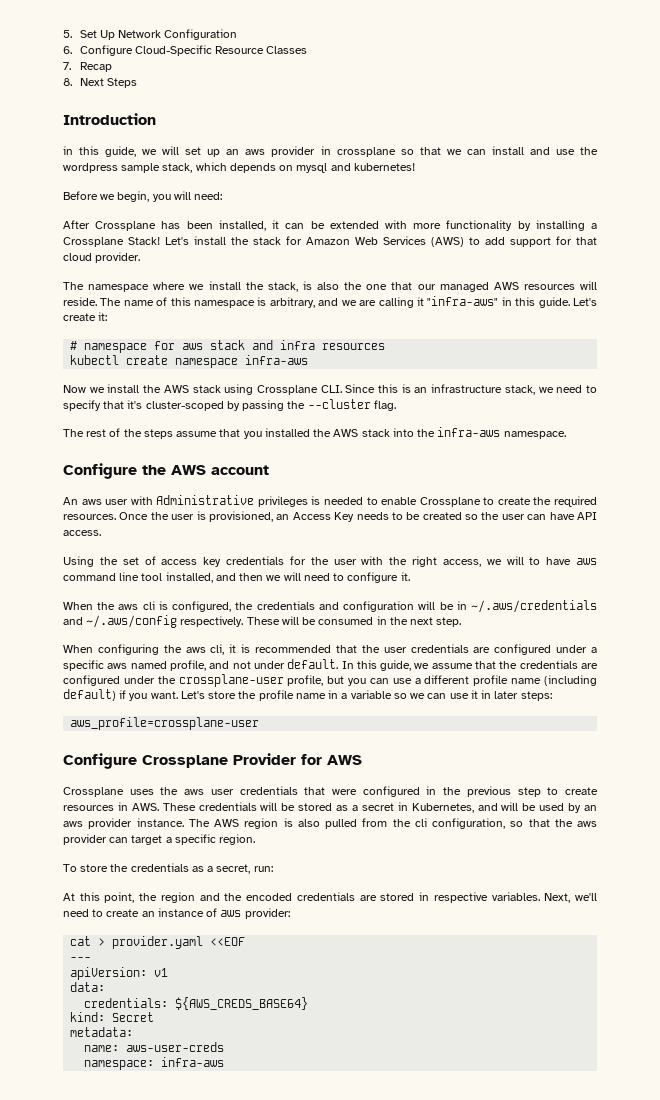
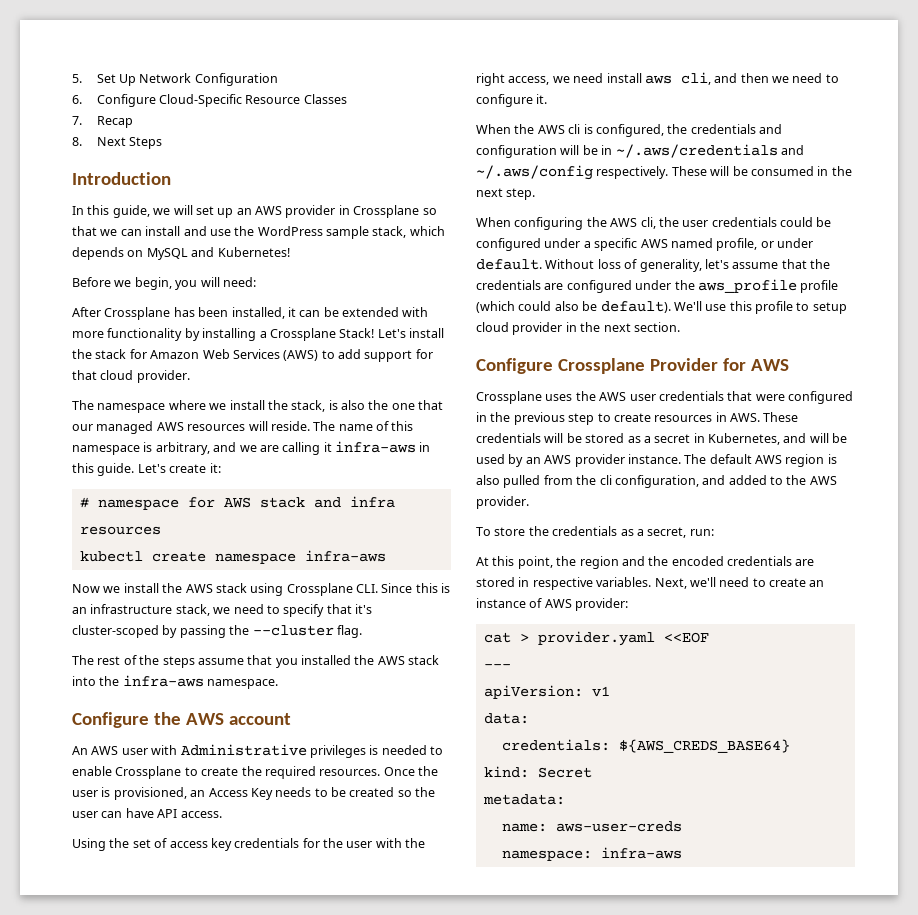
[63,146,73,155] in -> [72,206,84,215] In
[245,146,396,157] aws provider in crossplane -> [255,205,420,218] AWS provider in Crossplane
[63,163,118,173] wordpress -> [257,226,323,236] WordPress
[296,163,415,173] mysql and kubernetes! -> [146,247,290,260] MySQL and Kubernetes!
[427,296,499,306] "infra-aws" -> [335,441,416,453] infra-aws
[182,343,204,350] aws -> [223,497,251,508] AWS
[81,499,102,505] aws -> [91,746,119,755] AWS
[506,556,597,565] [63,572,213,583] will to have aws command line tool installed, -> [573,72,711,85] need install aws cli,
[283,572,301,581] will -> (789, 79) none
[118,604,139,610] aws -> [537,125,565,134] AWS
[185,644,357,655] aws cli, it is recommended that -> [610,217,656,229] AWS cli,
[473,647,491,653] are -> [780,217,832,227] could be
[107,663,128,669] aws -> [640,239,668,248] AWS
[209,659,430,671] and not under default. In this guide, we -> [760,238,813,248] [476,259,729,272] or under default. Without loss of generality, let's
[178,674,598,687] [63,689,552,701] [70,717,260,730] crossplane-user profile, but you can use a different profile name (including default) if you want. Let's store the profile name in a variable so we can use it in later steps: // aws_profile=crossplane-user -> [697,279,839,293] [476,301,847,314] [476,322,680,335] aws_profile profile (which could also be default). We'll use this profile to setup cloud provider in the next section.
[184,789,205,795] aws -> [599,392,627,401] AWS
[63,821,83,827] aws -> [544,455,572,464] AWS
(210, 823) none -> [709,454,752,464] default
[510,819,597,827] [63,834,256,845] so that the aws provider can target a specific region. -> [702,475,837,485] [476,496,529,509] and added to the AWS provider.
[220,910,242,917] aws -> [544,599,572,608] AWS

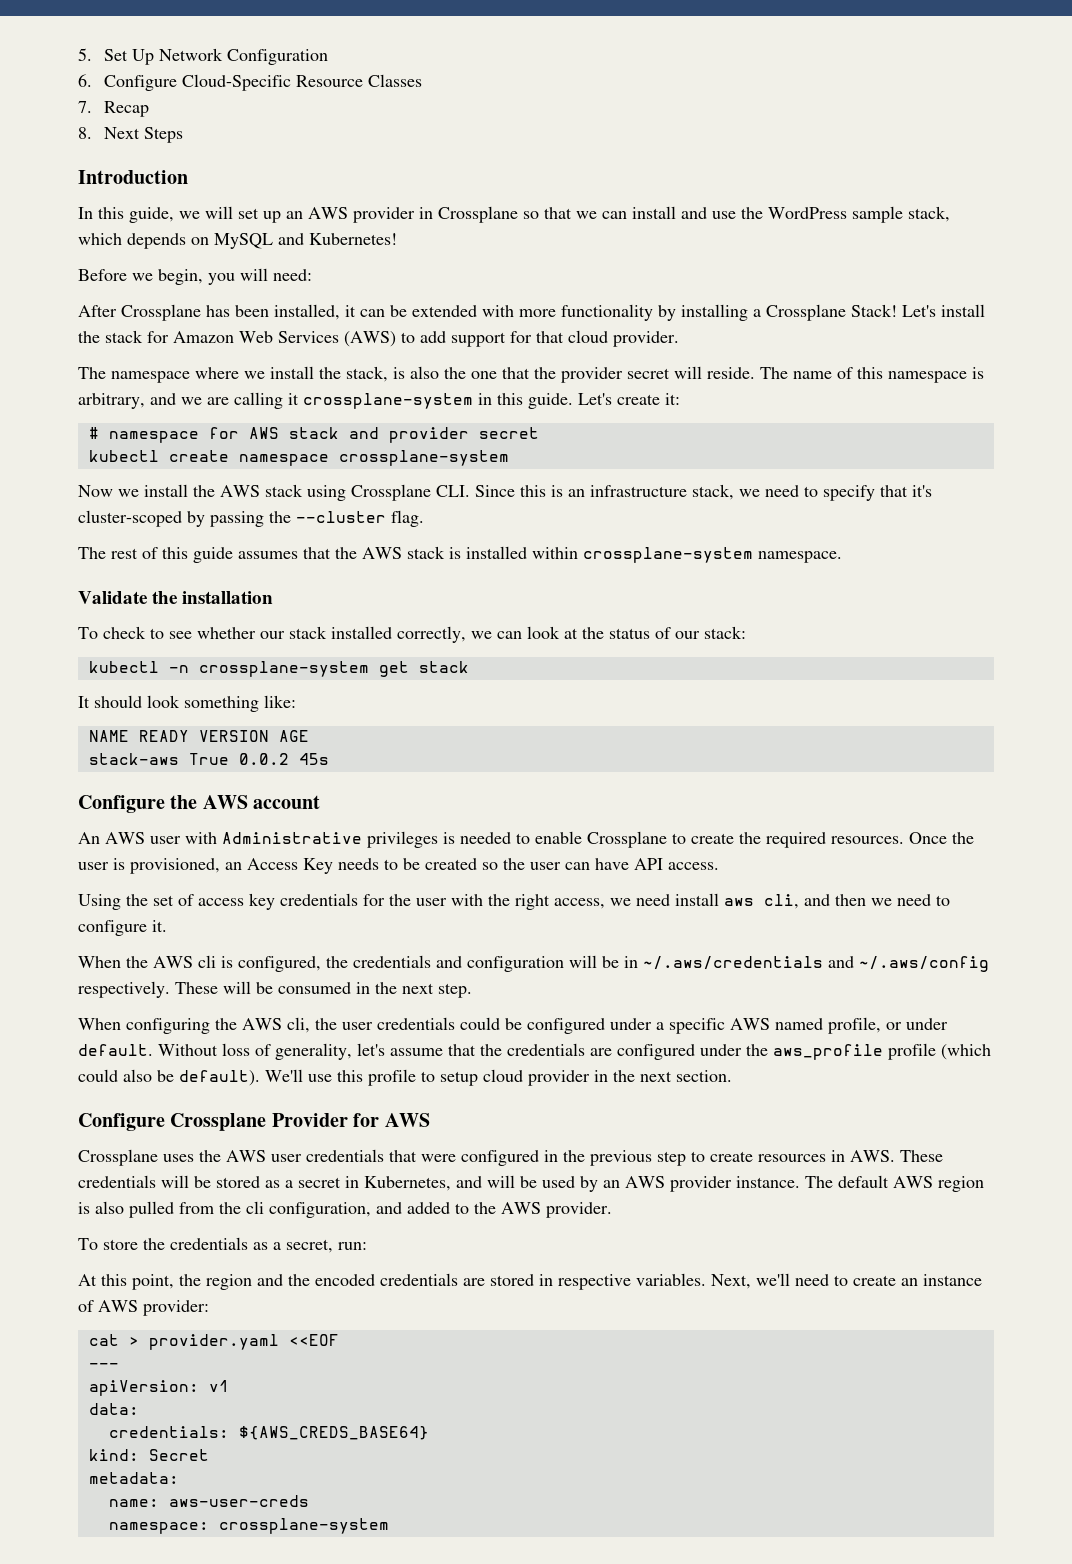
[72,421,246,434] our managed AWS resources -> [534,367,670,383] the provider secret
[335,441,416,453] infra-aws -> [303,393,473,409] crossplane-system
[349,496,395,508] [79,526,161,535] infra resources -> [388,427,539,443] provider secret
[304,550,386,562] infra-aws -> [338,450,509,466] crossplane-system
[139,655,440,668] [72,675,279,689] the steps assume that you installed the AWS stack into the infra-aws namespace. -> [162,546,842,563] [78,591,274,604] [78,626,746,643] [88,661,469,677] [78,695,296,712] [88,730,309,742] [88,753,329,765] this guide assumes that the AWS stack is installed within crossplane-system namespace. // Validate the installation // To check to see whether our stack installed correctly, we can look at the status of our stack: // kubectl -n crossplane-system get stack // It should look something like: // NAME READY VERSION AGE // stack-aws True 0.0.2 45s
[600,847,682,859] infra-aws -> [218,1518,389,1534] crossplane-system

